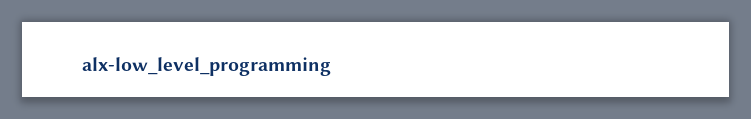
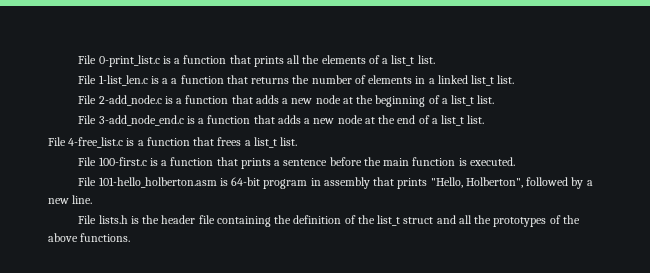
[82,57,331,76] alx-low_level_programming -> [78,55,435,67] [78,75,515,86] [78,95,495,107] [78,115,485,126] [48,137,298,148] [78,157,515,169] [78,177,593,189] [48,195,93,204] [78,215,580,227] [48,233,131,242] File 0-print_list.c is a function that prints all the elements of a list_t list. // File 1-list_len.c is a a function that returns the number of elements in a linked list_t list. // File 2-add_node.c is a function that adds a new node at the beginning of a list_t list. // File 3-add_node_end.c is a function that adds a new node at the end of a list_t list. // File 4-free_list.c is a function that frees a list_t list. // File 100-first.c is a function that prints a sentence before the main function is executed. // File 101-hello_holberton.asm is 64-bit program in assembly that prints "Hello, Holberton", followed by a new line. // File lists.h is the header file containing the definition of the list_t struct and all the prototypes of the above functions.

